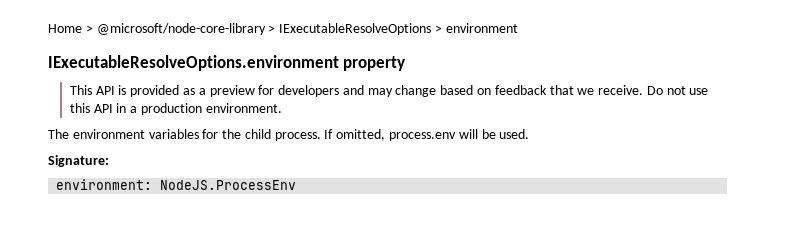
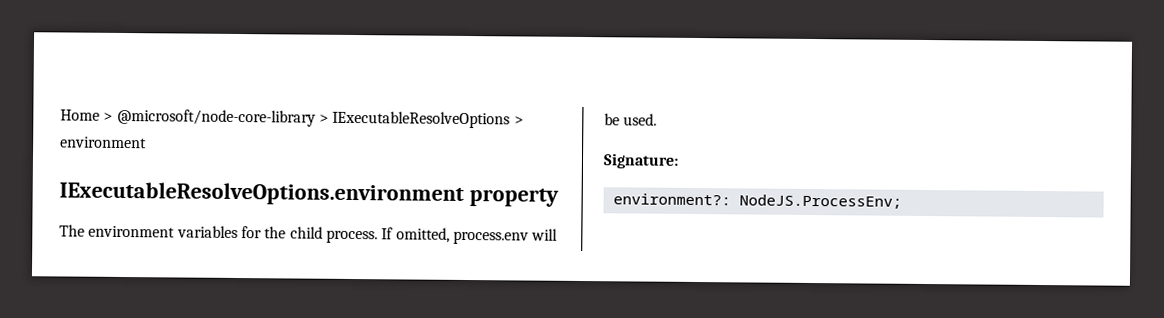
[69,85,709,97] [69,103,282,115] // This API is provided as a preview for developers and may change based on feedback that we receive. Do not use this API in a production environment. -> (559, 197) none
[56,179,297,190] environment: NodeJS.ProcessEnv -> [612,193,902,209] environment?: NodeJS.ProcessEnv;

